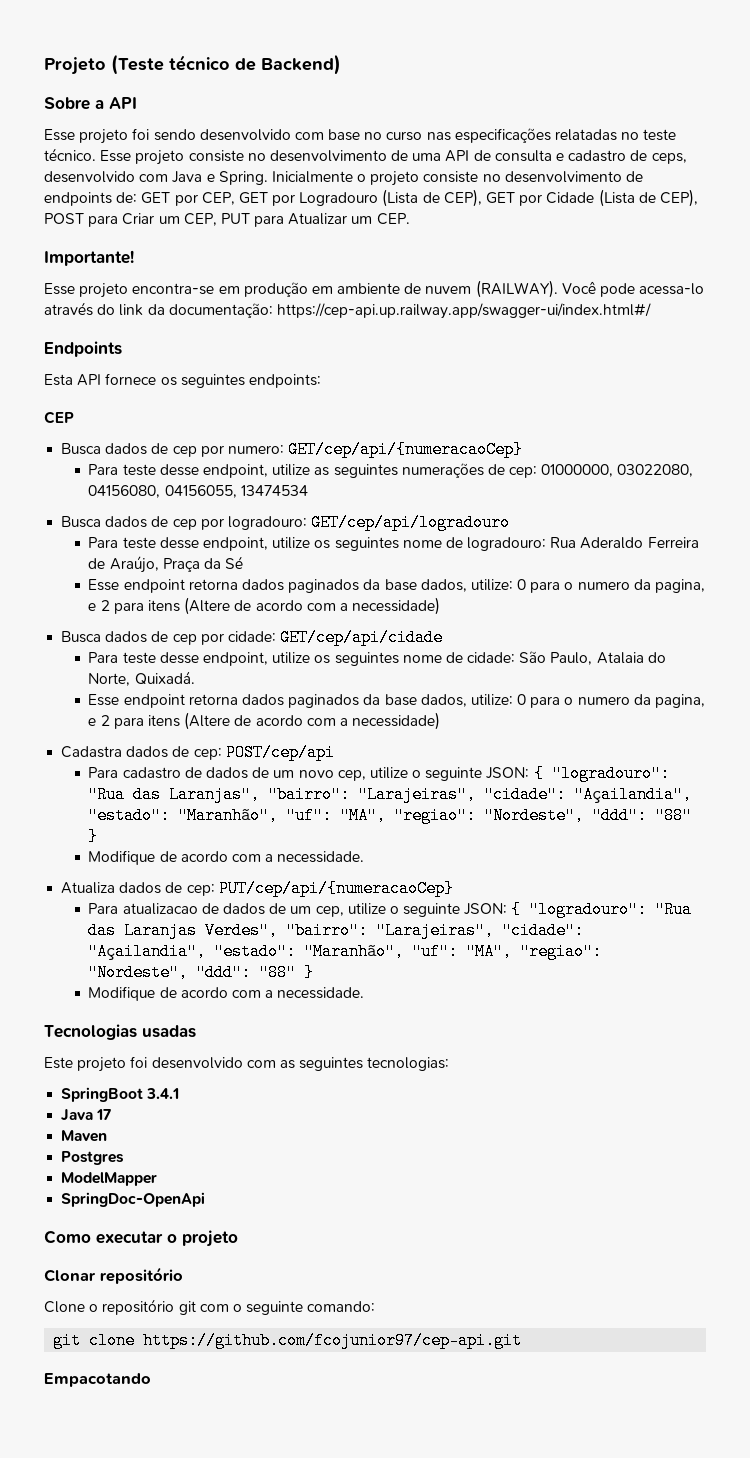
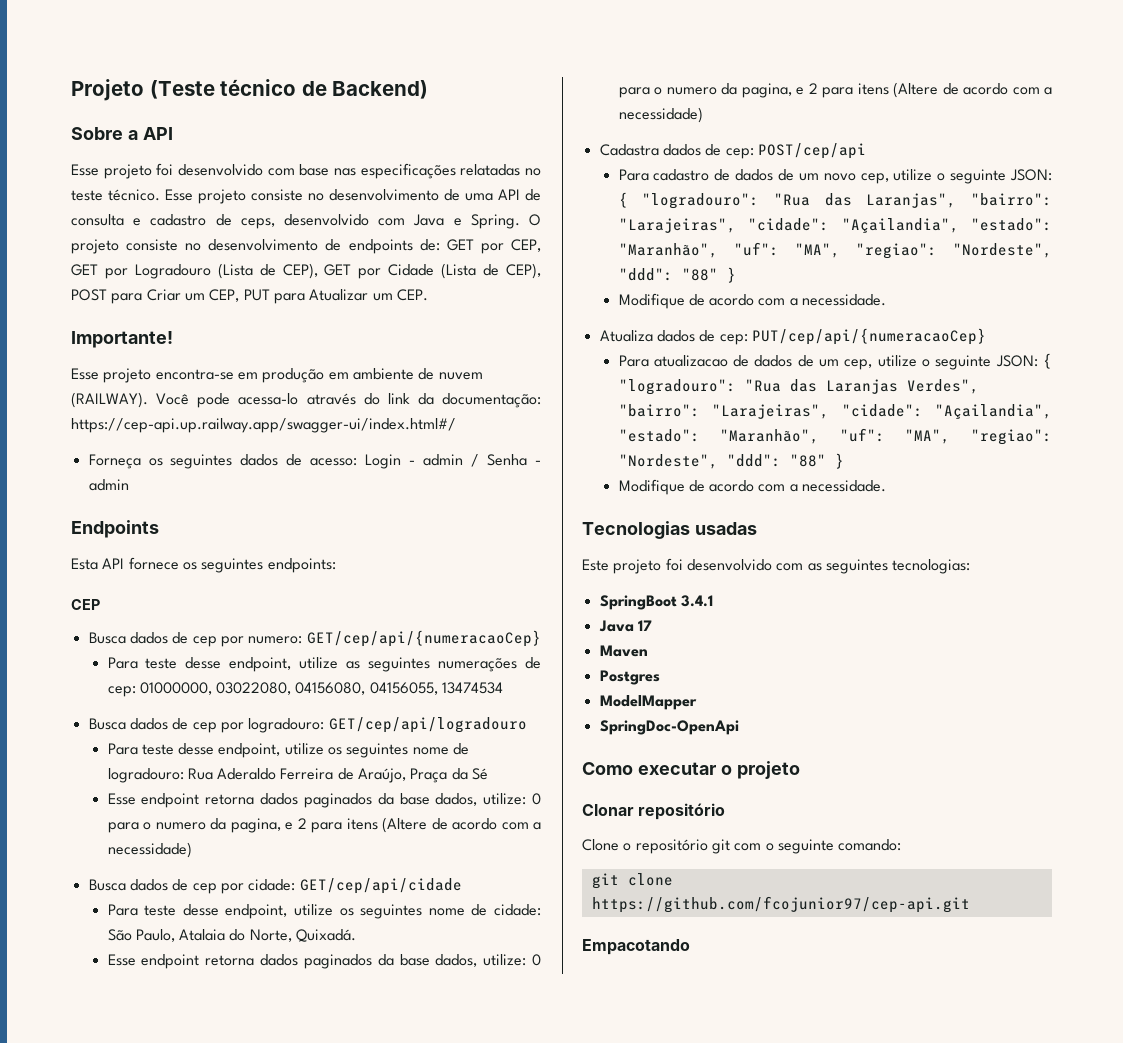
[153,129,196,141] sendo -> (174, 169) none
[364,131,423,141] no curso -> (330, 170) none
[271,171,367,183] Inicialmente o -> [529,214,541,226] O
(651, 311) none -> [88,454,541,469] [88,479,129,491] // Forneça os seguintes dados de acesso: Login - admin / Senha - admin

